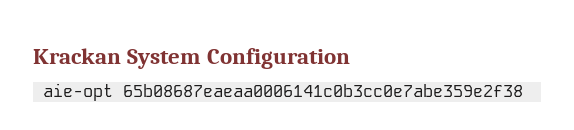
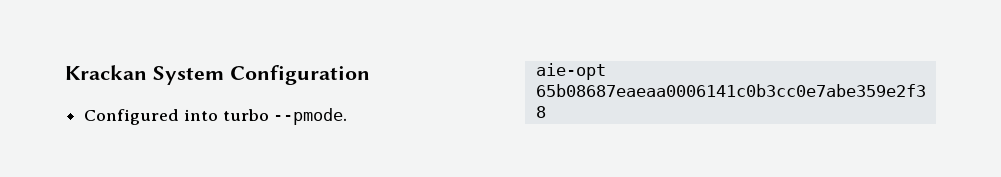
(351, 58) none -> [84,108,348,125] // Configured into turbo --pmode.

